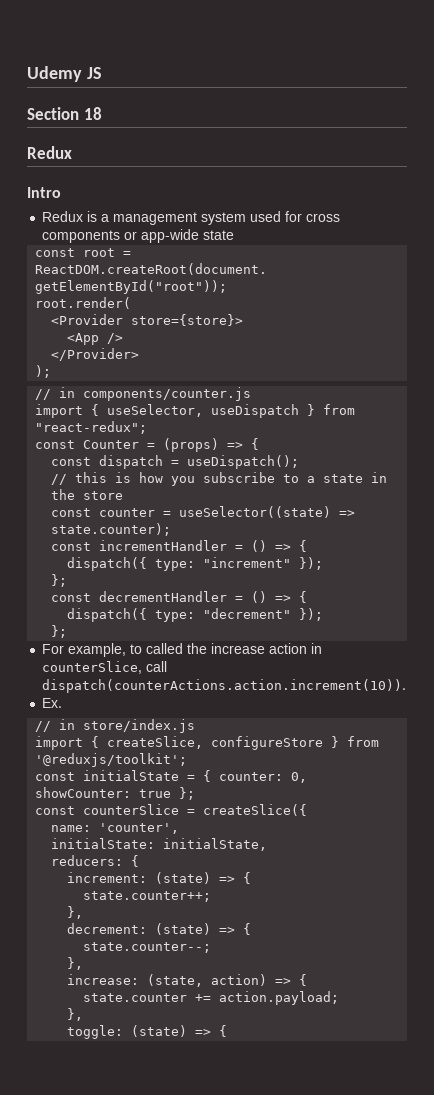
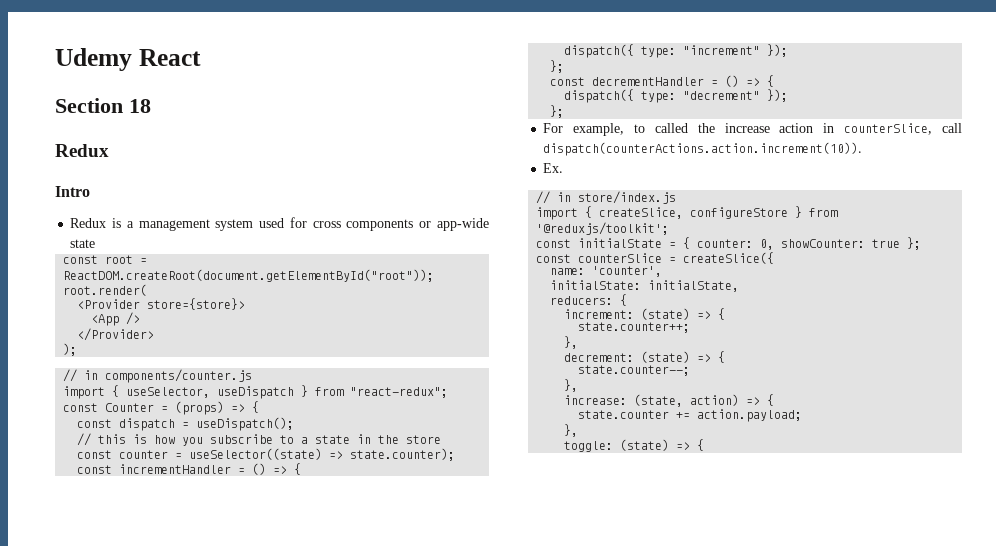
[86,67,102,79] JS -> [138,49,201,66] React

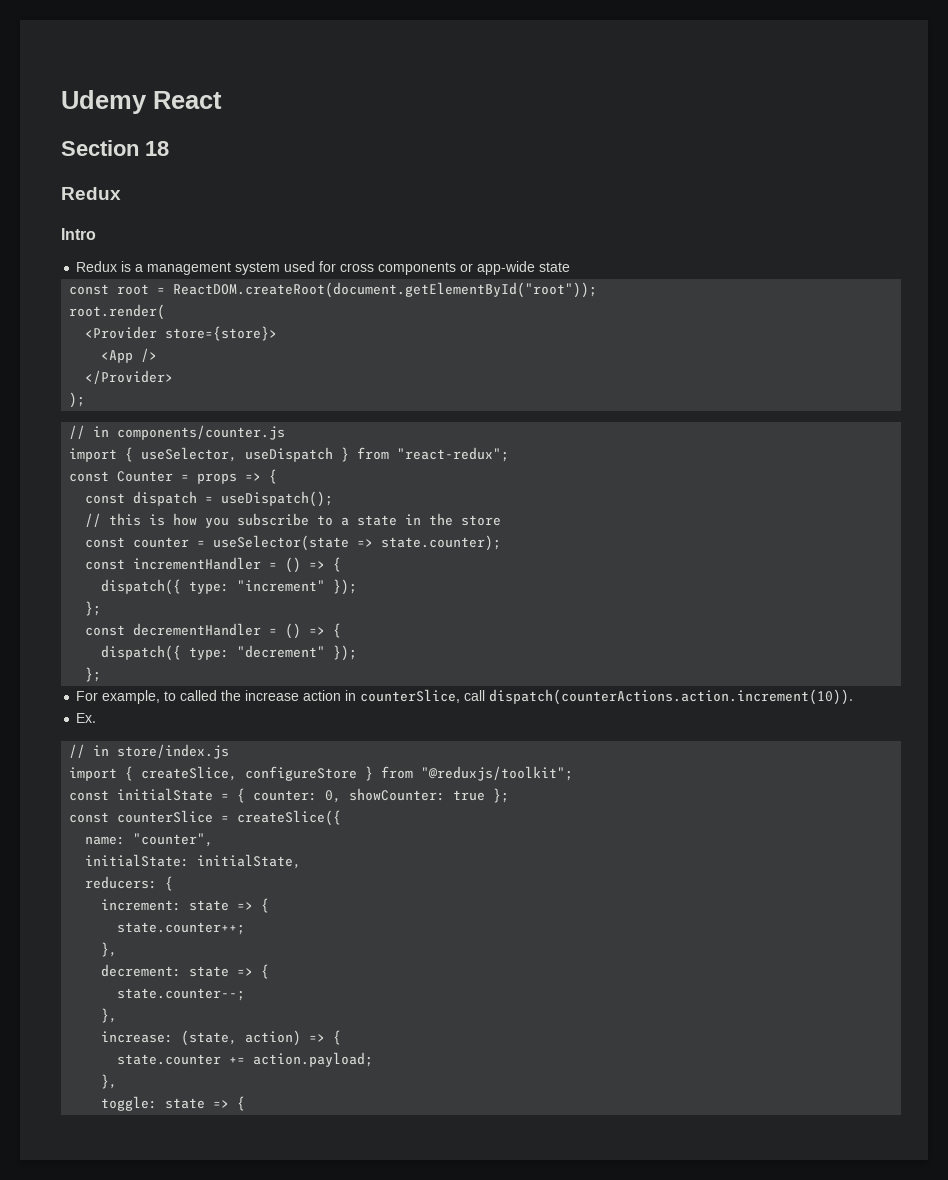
[175,401,225,415] (props) -> [197,473,238,484] props
[189,448,323,460] useSelector((state) -> [213,535,350,551] useSelector(state
[536,222,670,235] '@reduxjs/toolkit'; -> [421,766,574,781] "@reduxjs/toolkit";
[592,266,663,277] 'counter', -> [133,833,214,847] "counter",
[641,308,691,320] (state) -> [189,900,230,911] state
[641,351,691,363] (state) -> [189,966,230,977] state
[620,439,670,451] (state) -> [165,1098,206,1109] state

